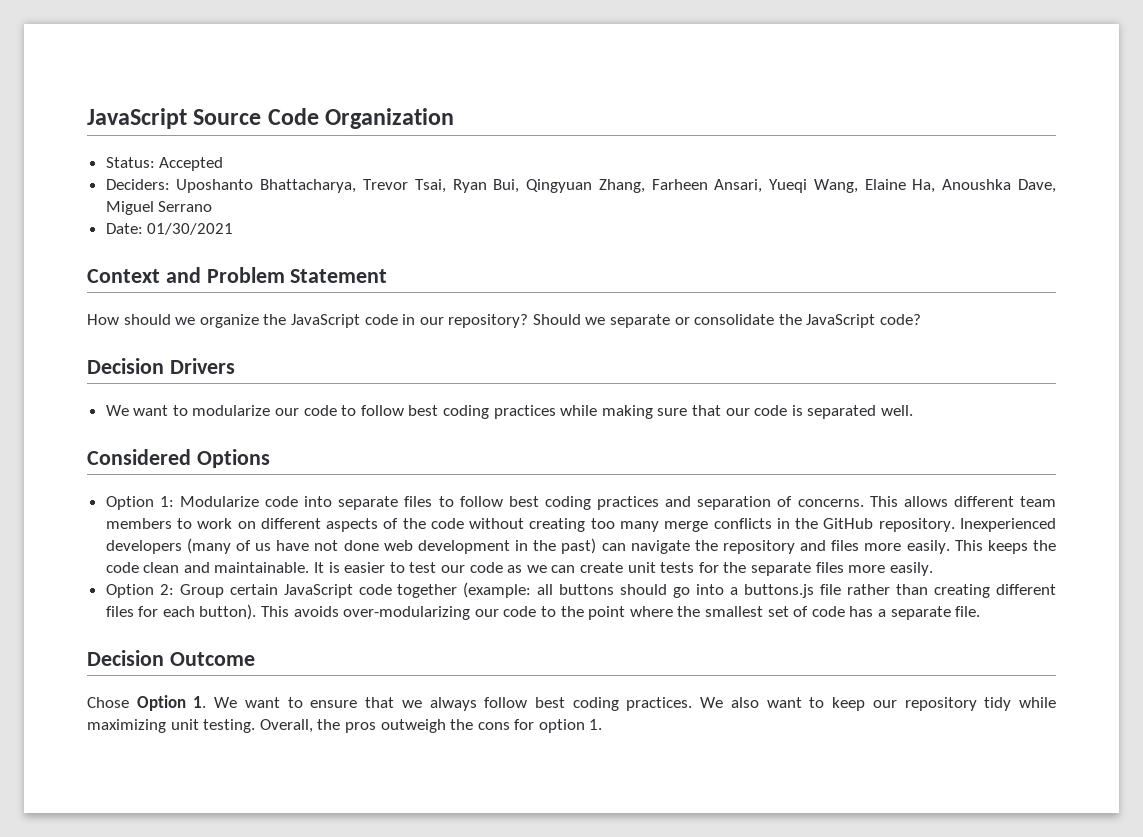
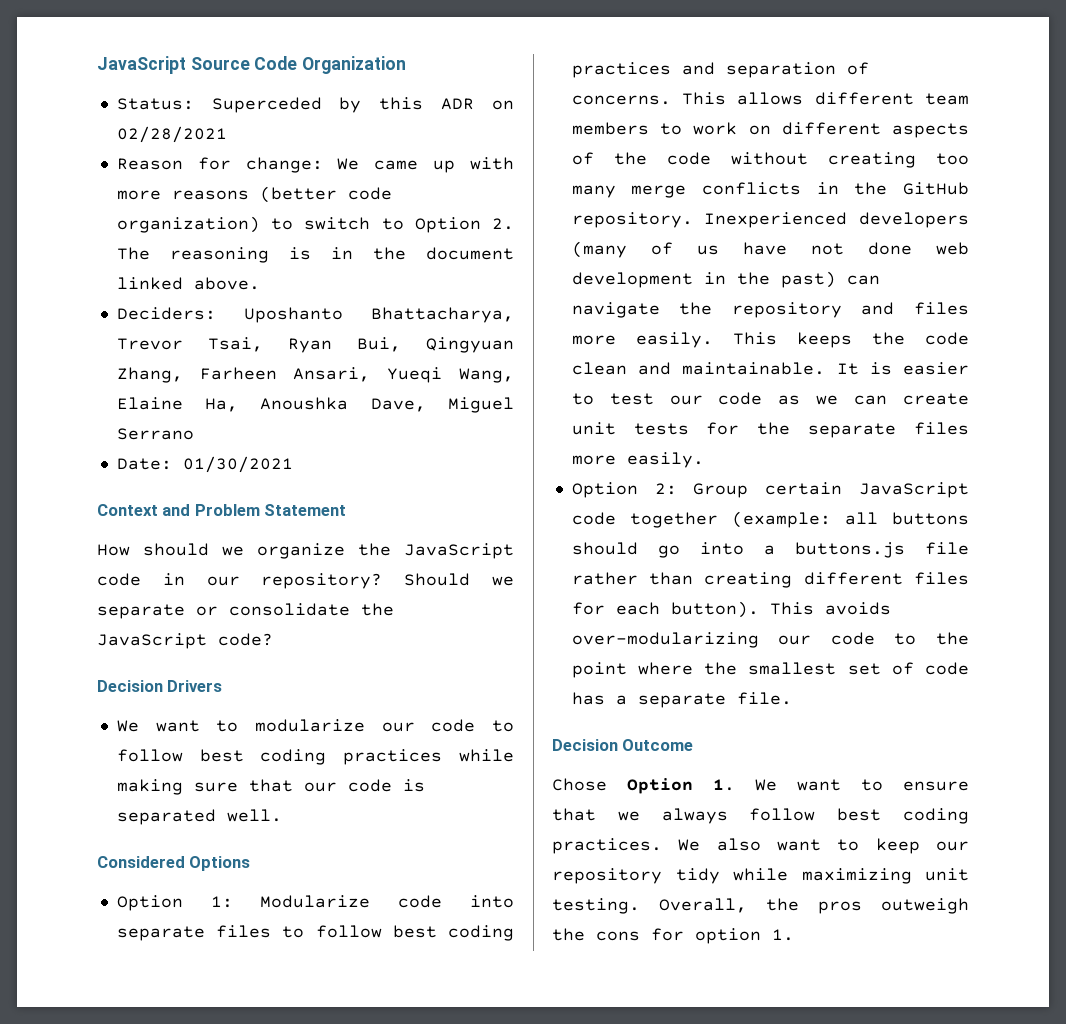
[159,157,224,171] Accepted -> [211,97,514,113] [116,126,227,143] [116,157,514,173] [116,186,392,203] [116,216,514,233] [116,247,514,263] [116,277,260,290] Superceded by this ADR on 02/28/2021 // Reason for change: We came up with more reasons (better code organization) to switch to Option 2. The reasoning is in the document linked above.

